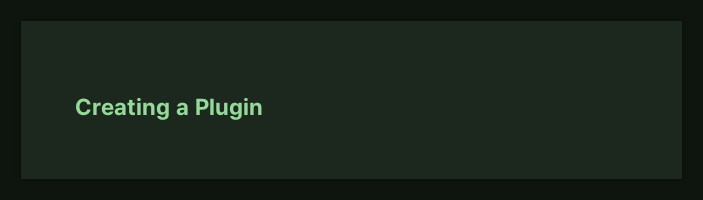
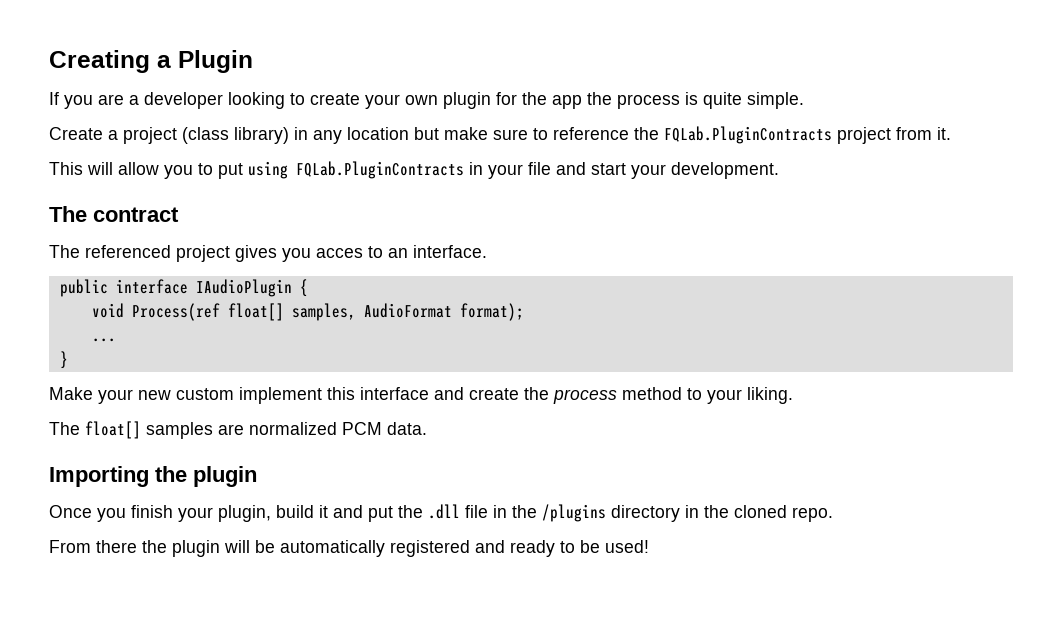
(264, 108) none -> [49,92,804,109] [49,126,951,144] [49,161,779,179] [49,206,179,222] [49,245,487,262] [59,279,308,297] [91,303,524,321] [91,338,116,342] [59,351,68,369] [49,387,793,404] [49,421,427,439] [49,466,257,487] [49,504,833,522] [49,540,649,557] // If you are a developer looking to create your own plugin for the app the process is quite simple. // Create a project (class library) in any location but make sure to reference the FQLab.PluginContracts project from it. // This will allow you to put using FQLab.PluginContracts in your file and start your development. // The contract // The referenced project gives you acces to an interface. // public interface IAudioPlugin { // void Process(ref float[] samples, AudioFormat format); // ... // } // Make your new custom implement this interface and create the process method to your liking. // The float[] samples are normalized PCM data. // Importing the plugin // Once you finish your plugin, build it and put the .dll file in the /plugins directory in the cloned repo. // From there the plugin will be automatically registered and ready to be used!

